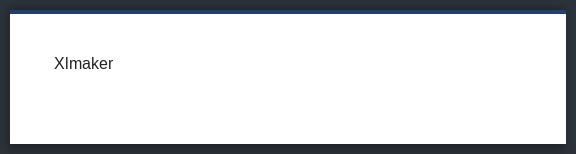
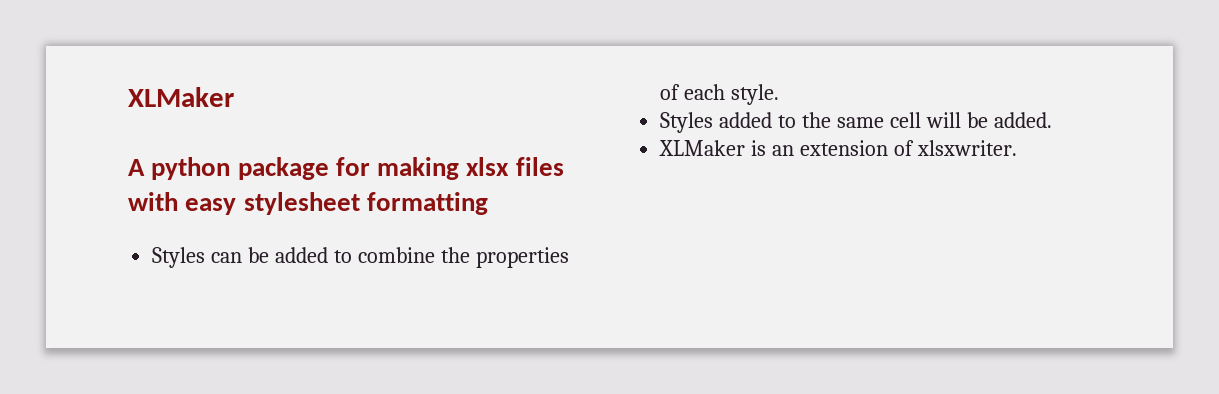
[54,57,114,69] Xlmaker -> [128,87,234,107] [128,157,564,180] [128,192,488,215] [152,247,569,268] [660,84,780,105] [660,112,1052,133] [659,140,1017,156] XLMaker // A python package for making xlsx files with easy stylesheet formatting // Styles can be added to combine the properties of each style. // Styles added to the same cell will be added. // XLMaker is an extension of xlsxwriter.

